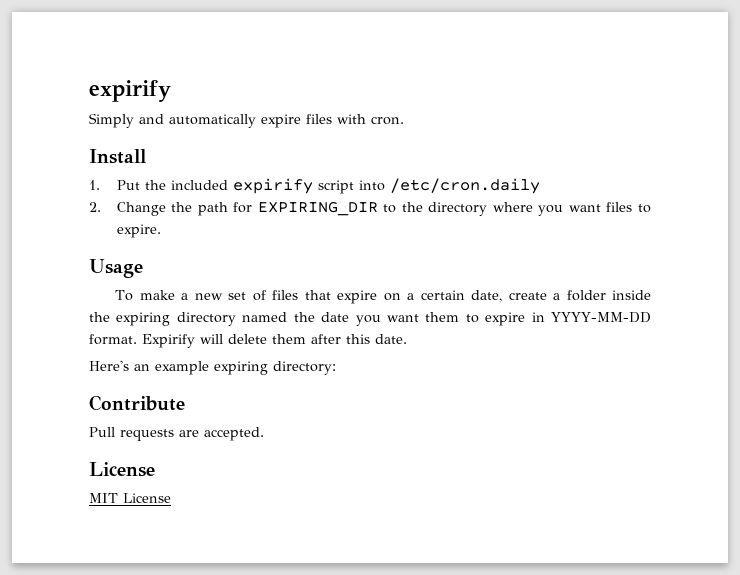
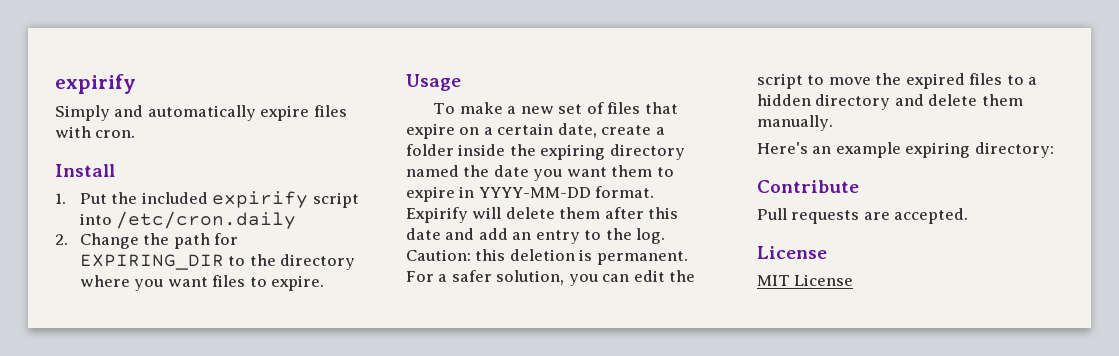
[375,334,407,344] date. -> [406,228,666,244] [406,249,688,265] [406,270,696,286] [757,73,1038,89] [757,94,1023,110] [757,115,833,131] date and add an entry to the log. Caution: this deletion is permanent. For a safer solution, you can edit the script to move the expired files to a hidden directory and delete them manually.

